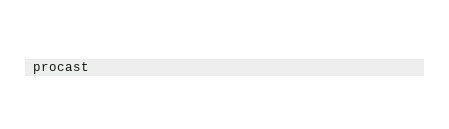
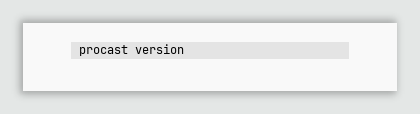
(89, 68) none -> [134,44,184,54] version

